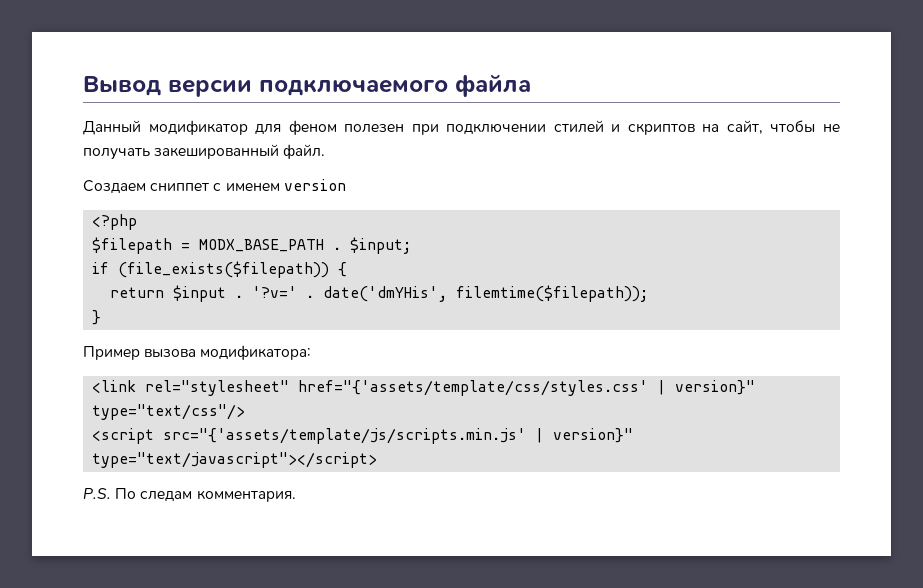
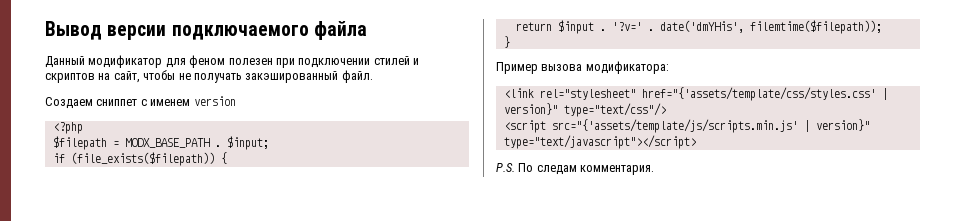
[154,144,280,159] закешированный -> [245,71,339,83] закэшированный

